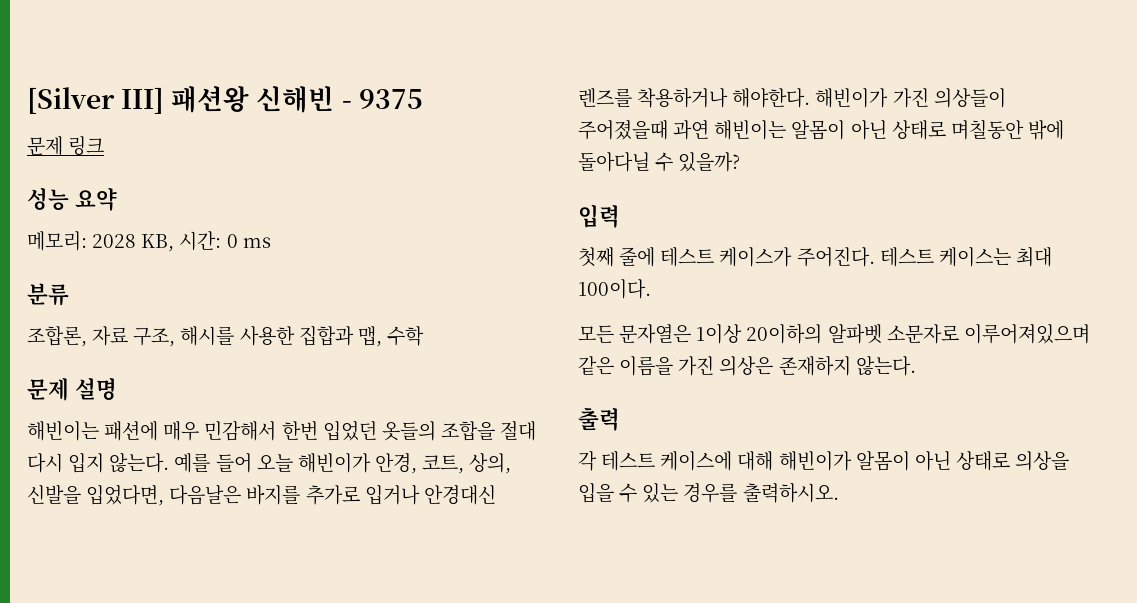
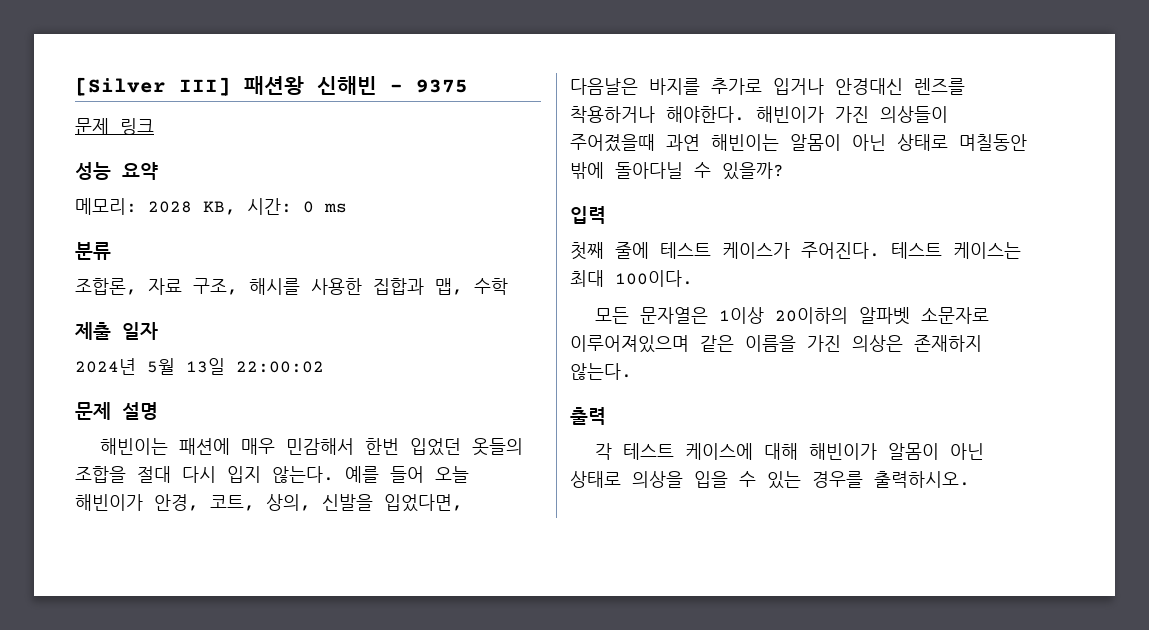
(424, 336) none -> [75,322,158,340] [75,358,324,375] // 제출 일자 // 2024년 5월 13일 22:00:02

